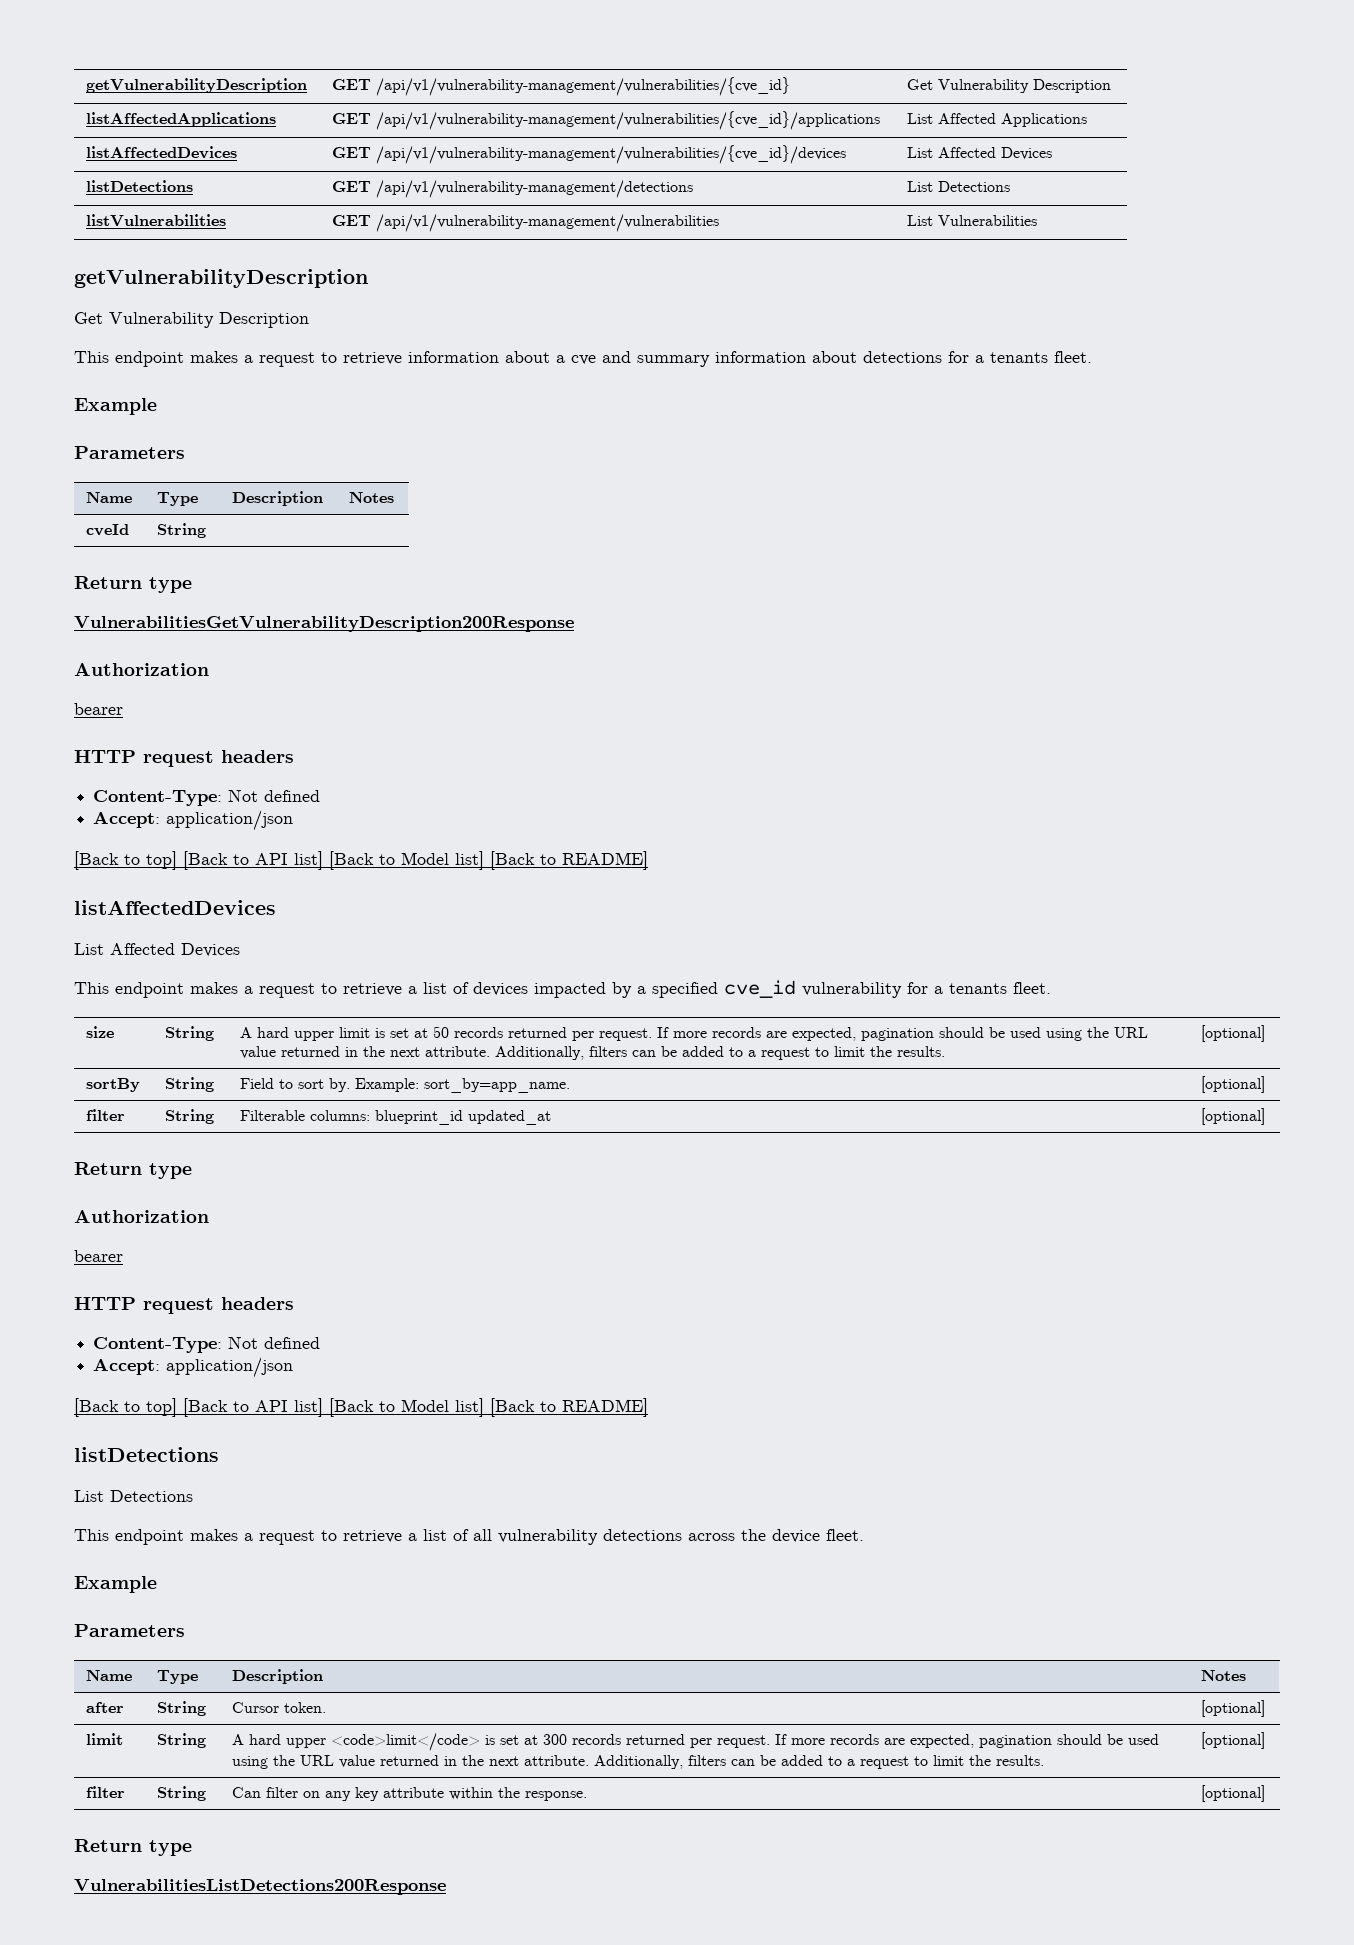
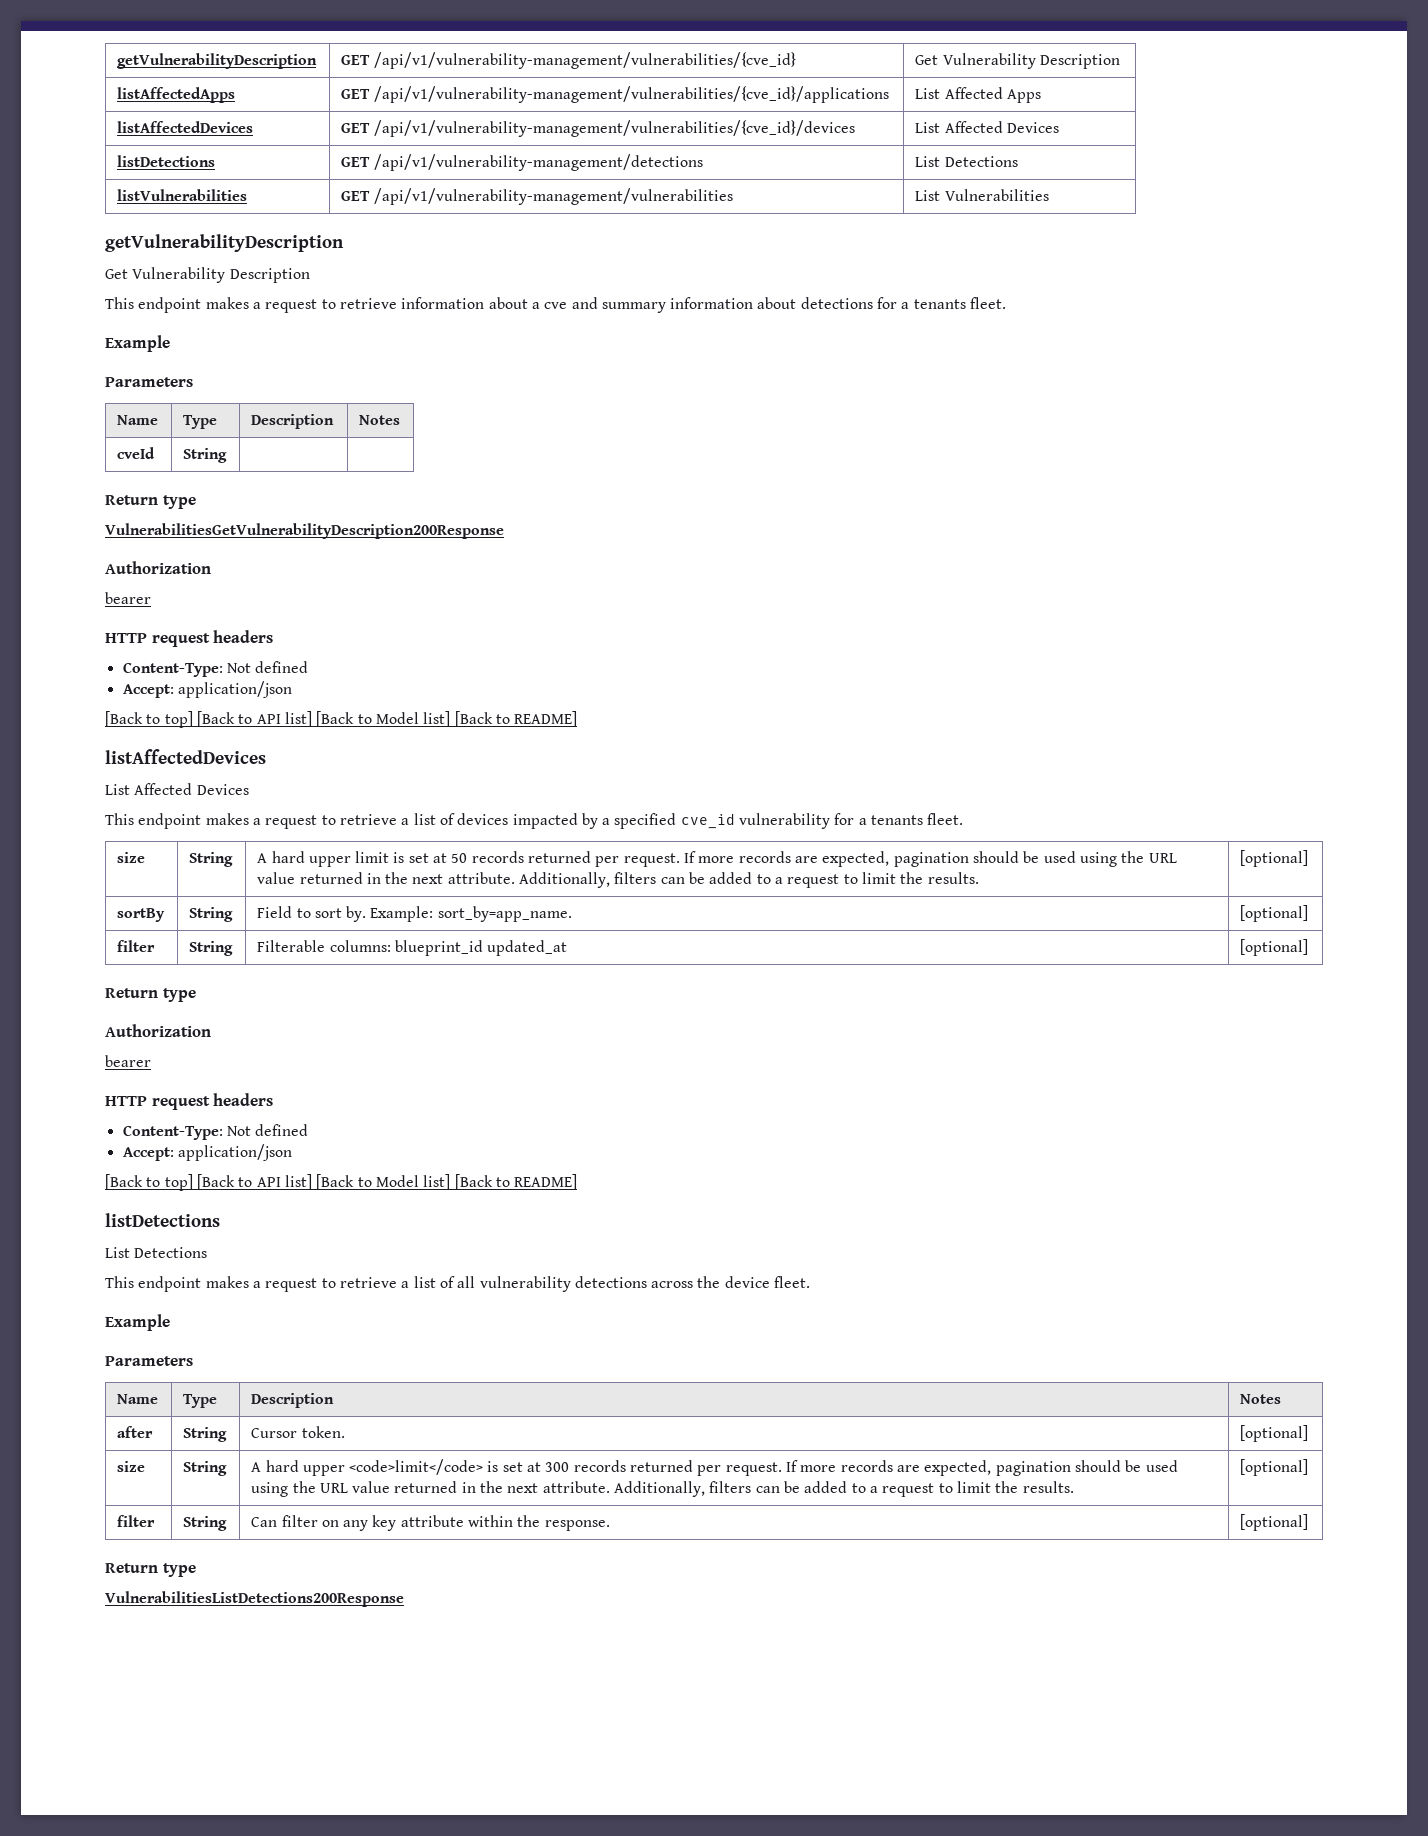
[86,112,277,127] listAffectedApplications -> [117,87,236,103] listAffectedApps
[1001,113,1088,127] Applications -> [1006,89,1041,103] Apps
[86,1733,124,1745] limit -> [117,1461,146,1472] size

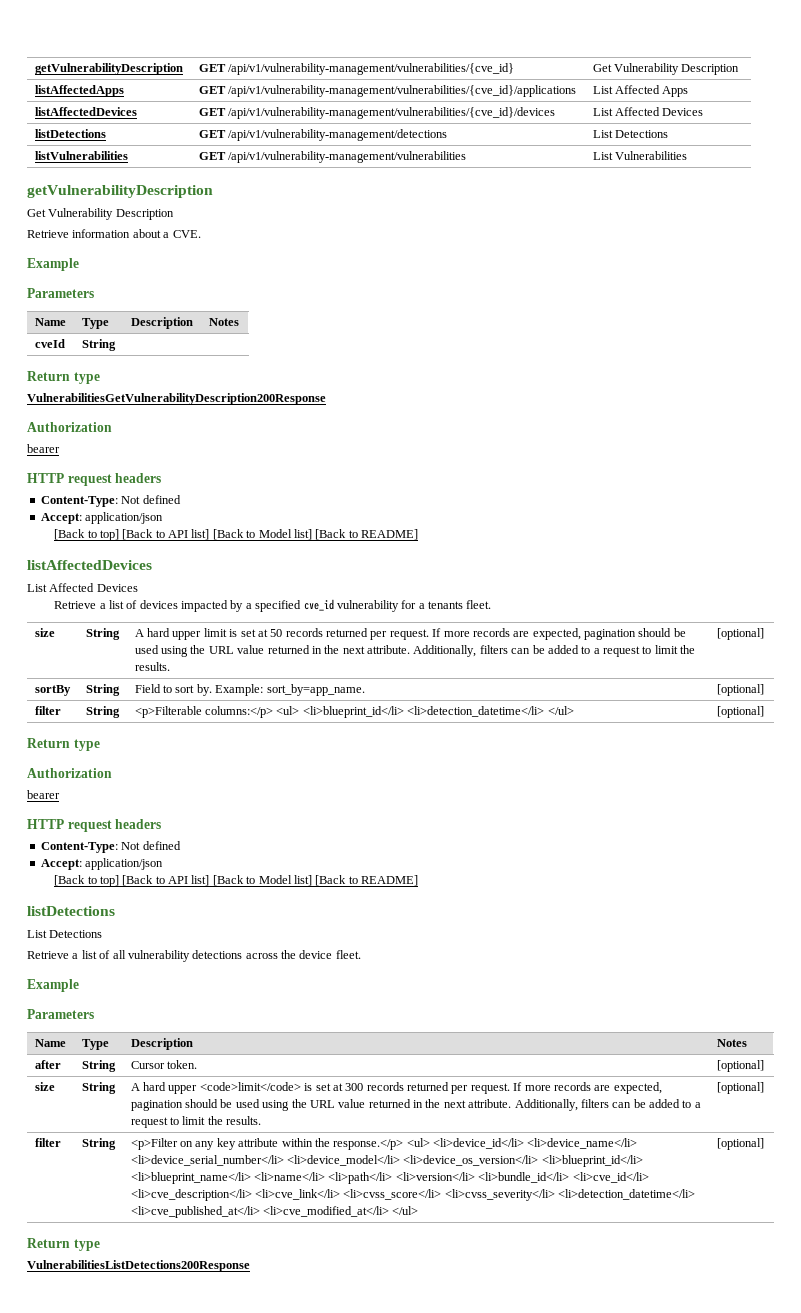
[105,297,1007,313] This endpoint makes a request to retrieve information about a cve and summary information about detections for a tenants fleet. -> [27,229,201,238] Retrieve information about a CVE.
[105,813,397,829] This endpoint makes a request to retrieve -> [54,601,97,609] Retrieve
[257,940,568,956] Filterable columns: blueprint_id updated_at -> [134,706,574,718] <p>Filterable columns:</p> <ul> <li>blueprint_id</li> <li>detection_datetime</li> </ul>
[105,1276,397,1292] This endpoint makes a request to retrieve -> [27,951,69,959] Retrieve
[251,1515,318,1527] Can filter -> [130,1138,178,1150] <p>Filter
[544,1520,610,1531] response. -> [333,1138,638,1150] [130,1155,643,1167] [130,1172,649,1184] [130,1189,696,1201] [130,1206,419,1218] response.</p> <ul> <li>device_id</li> <li>device_name</li> <li>device_serial_number</li> <li>device_model</li> <li>device_os_version</li> <li>blueprint_id</li> <li>blueprint_name</li> <li>name</li> <li>path</li> <li>version</li> <li>bundle_id</li> <li>cve_id</li> <li>cve_description</li> <li>cve_link</li> <li>cvss_score</li> <li>cvss_severity</li> <li>detection_datetime</li> <li>cve_published_at</li> <li>cve_modified_at</li> </ul>

